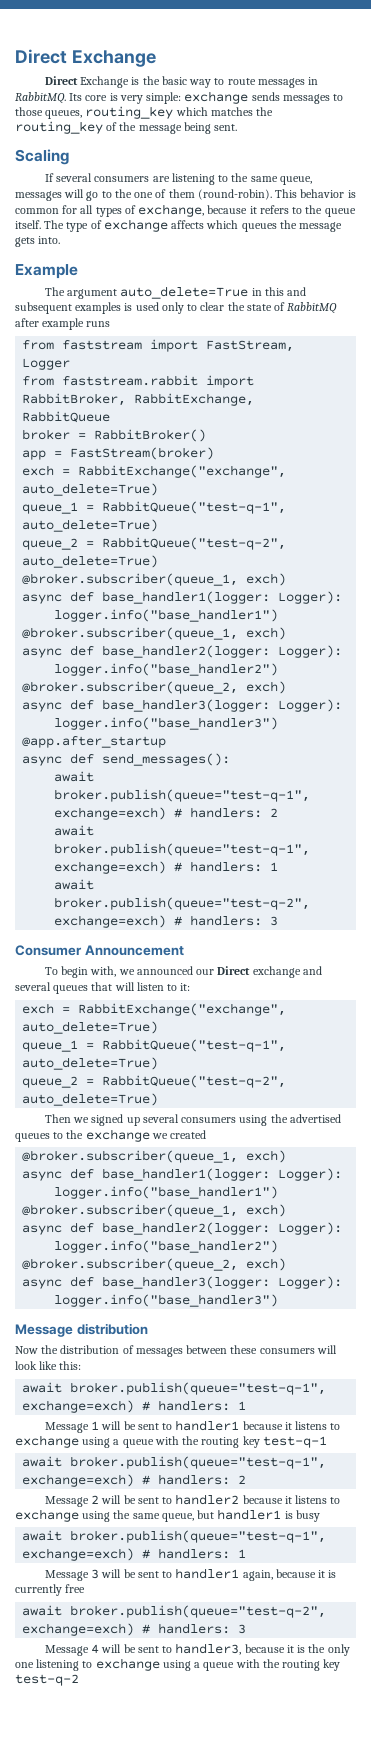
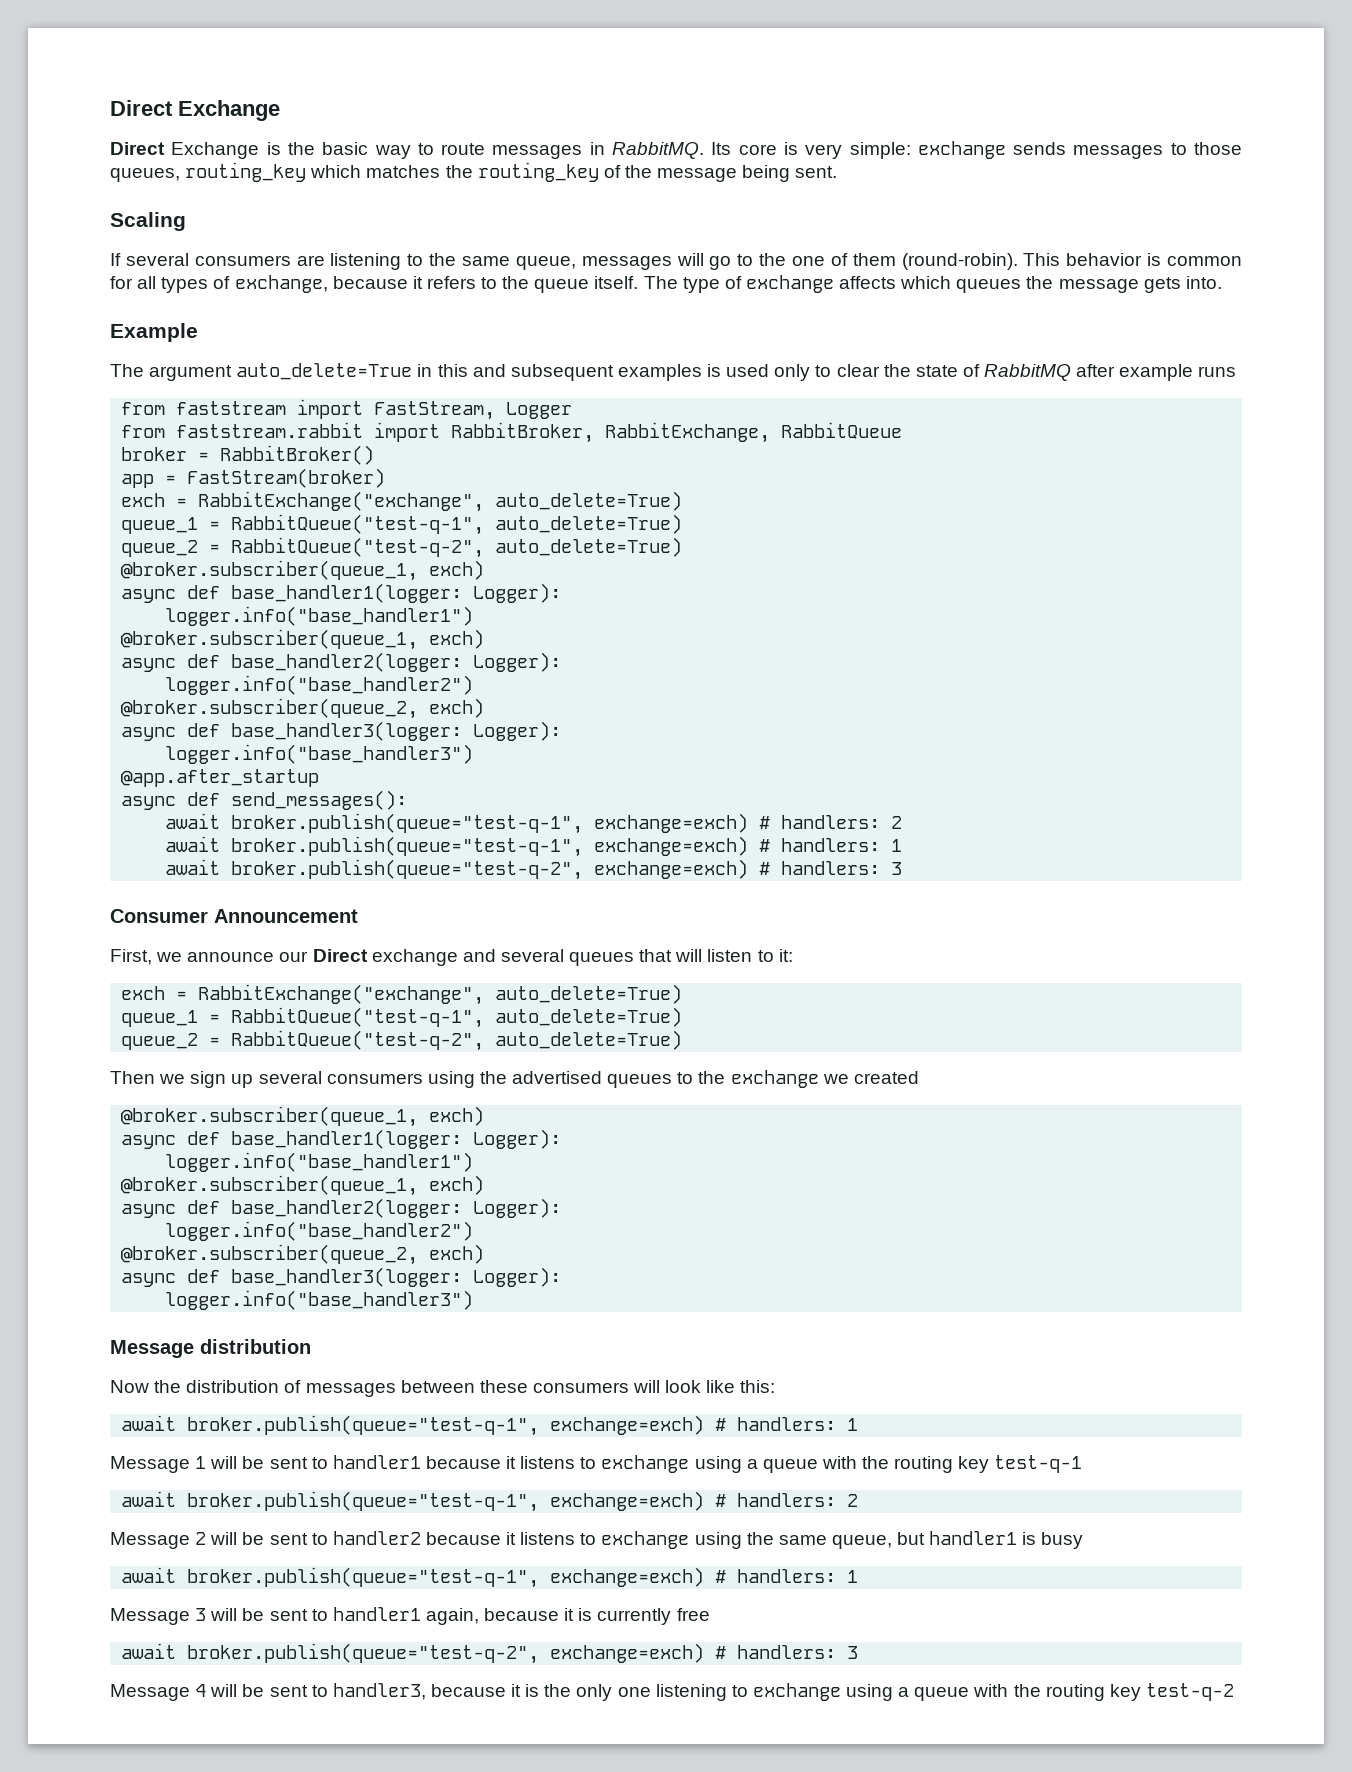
[44,966,193,978] To begin with, we announced -> [110,949,275,965] First, we announce
[91,1114,124,1126] signed -> [190,1071,227,1088] sign

